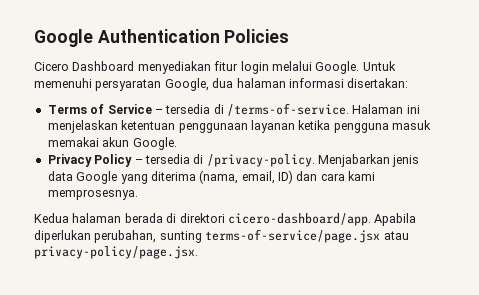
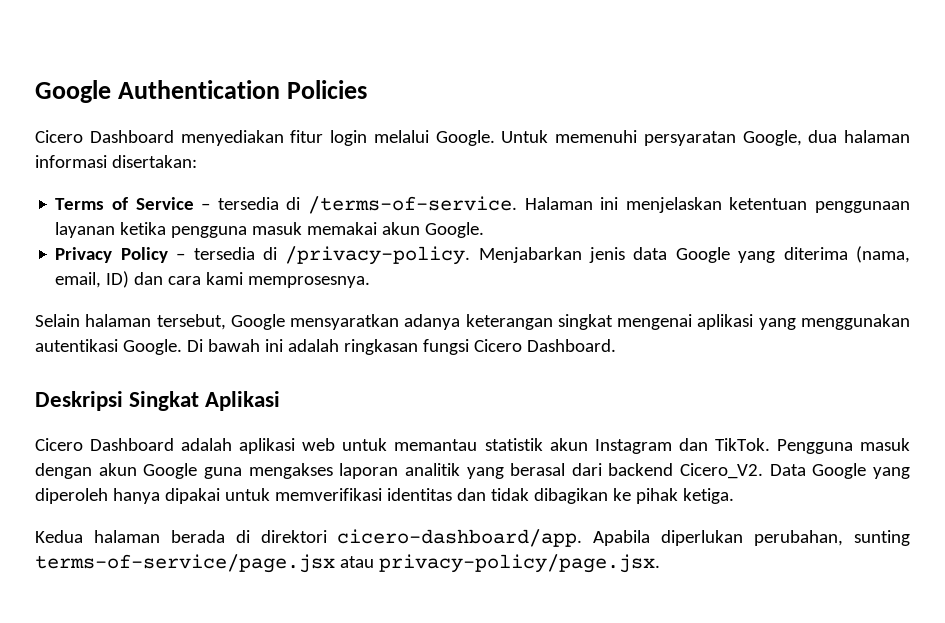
(138, 194) none -> [35,314,910,330] [35,339,616,355] [35,391,281,411] [35,438,911,454] [35,463,910,479] [35,488,734,504] // Selain halaman tersebut, Google mensyaratkan adanya keterangan singkat mengenai aplikasi yang menggunakan autentikasi Google. Di bawah ini adalah ringkasan fungsi Cicero Dashboard. // Deskripsi Singkat Aplikasi // Cicero Dashboard adalah aplikasi web untuk memantau statistik akun Instagram dan TikTok. Pengguna masuk dengan akun Google guna mengakses laporan analitik yang berasal dari backend Cicero_V2. Data Google yang diperoleh hanya dipakai untuk memverifikasi identitas dan tidak dibagikan ke pihak ketiga.

